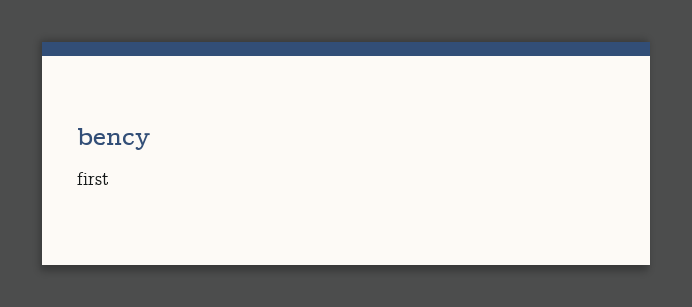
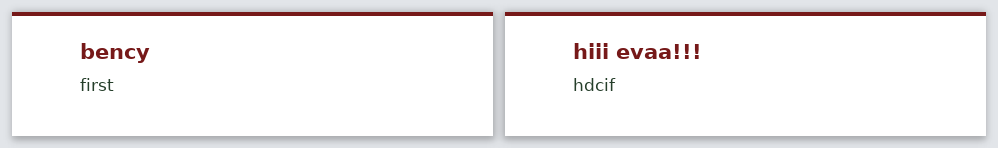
(109, 178) none -> [573,43,702,59] [573,78,616,91] // hiii evaa!!! // hdcif

